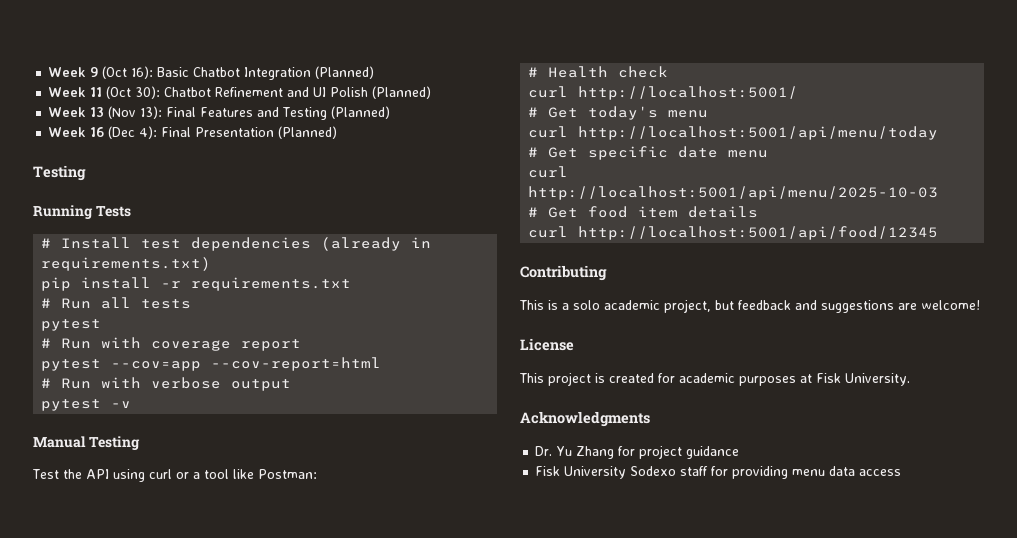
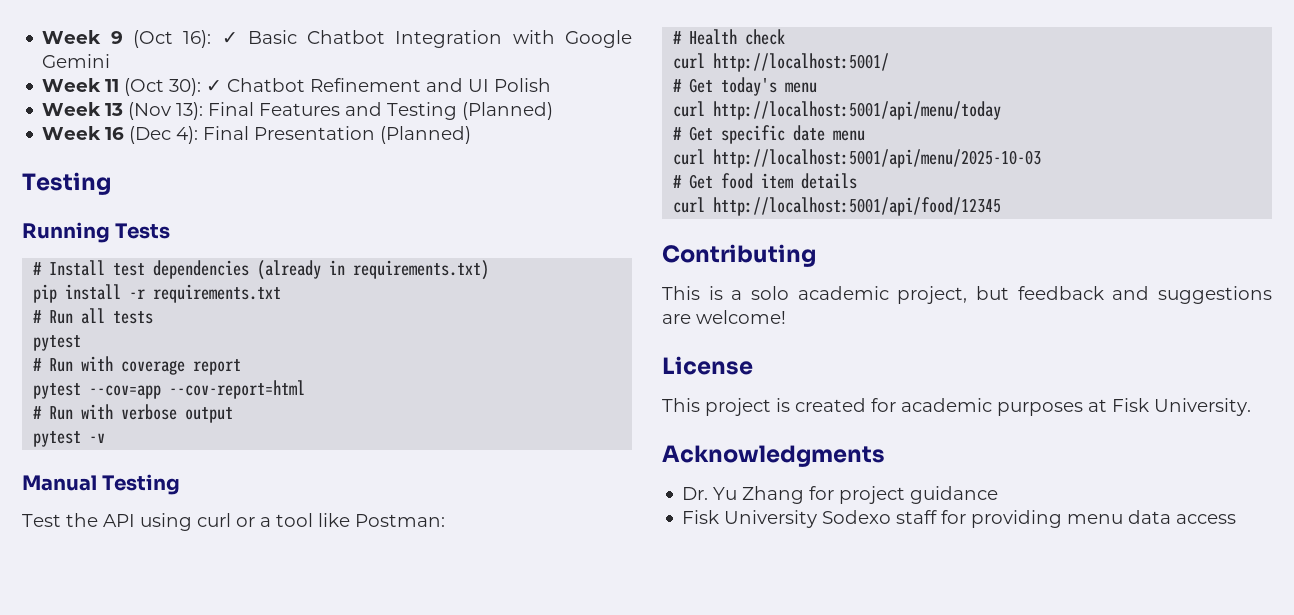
(154, 72) none -> [221,32,238,44] ✓
[315,66,375,79] (Planned) -> [512,30,632,48] [42,54,111,68] with Google Gemini
(161, 92) none -> [206,80,223,92] ✓
[372,86,432,99] (Planned) -> (552, 85) none

